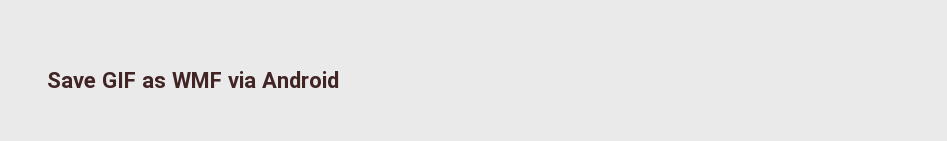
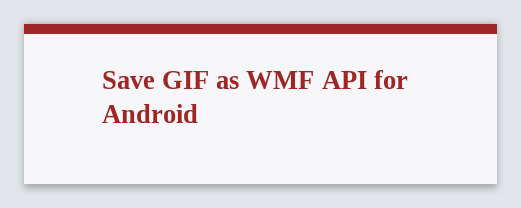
[227,71,256,88] via -> [321,70,408,89] API for

